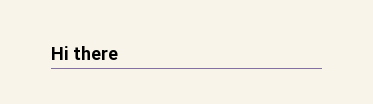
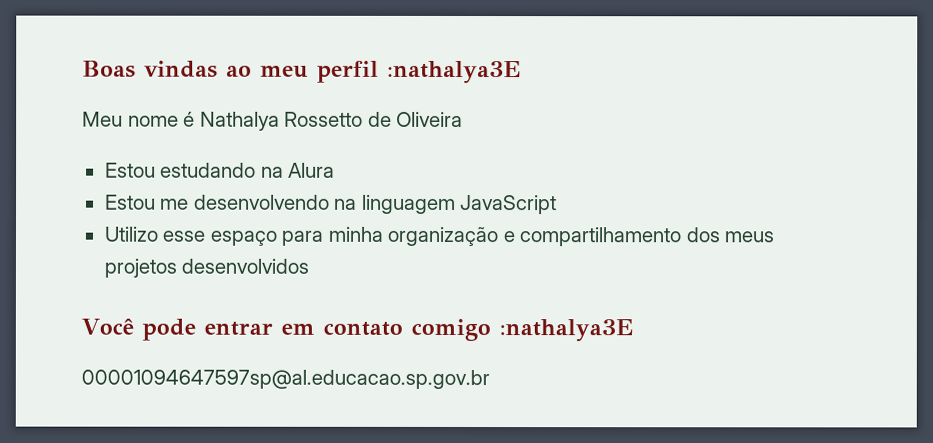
[51,46,118,60] Hi there -> [82,60,521,84] [82,111,464,131] [104,162,336,178] [104,194,558,215] [103,226,775,247] [103,258,310,278] [81,318,633,342] [81,369,490,390] Boas vindas ao meu perfil :nathalya3E // Meu nome é Nathalya Rossetto de Oliveira // Estou estudando na Alura // Estou me desenvolvendo na linguagem JavaScript // Utilizo esse espaço para minha organização e compartilhamento dos meus projetos desenvolvidos // Você pode entrar em contato comigo :nathalya3E // 00001094647597sp@al.educacao.sp.gov.br

